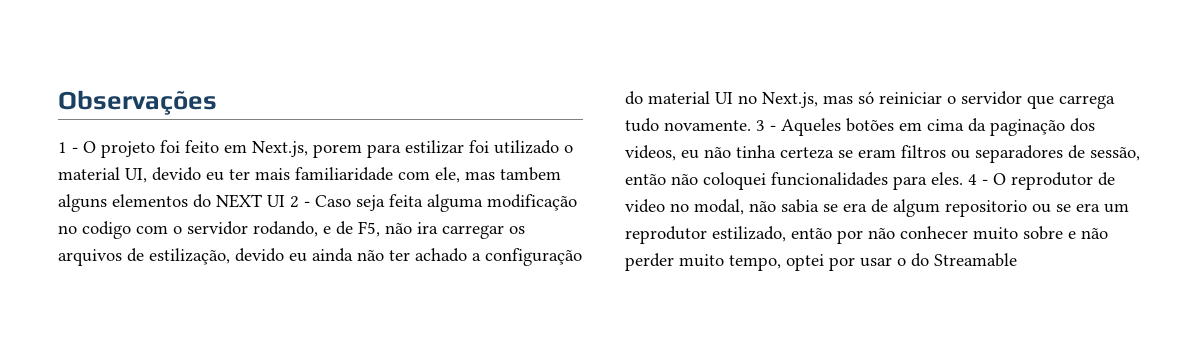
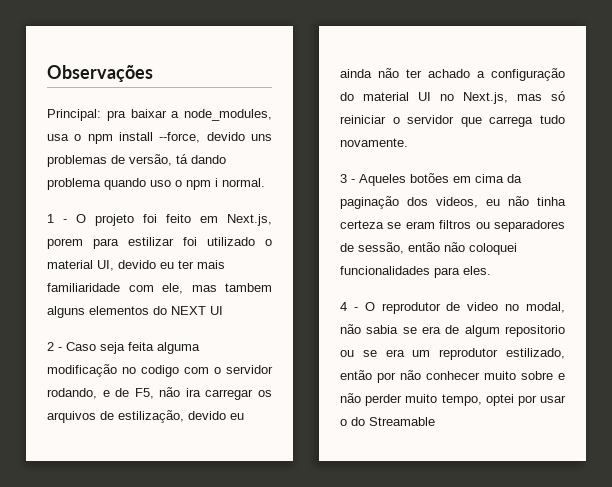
(217, 102) none -> [47,109,272,121] [47,132,272,144] [47,154,226,167] [47,178,265,190] // Principal: pra baixar a node_modules, usa o npm install --force, devido uns problemas de versão, tá dando problema quando uso o npm i normal.
(285, 201) none -> (223, 310) //
(751, 125) none -> (408, 142) //
(963, 178) none -> (491, 270) //

